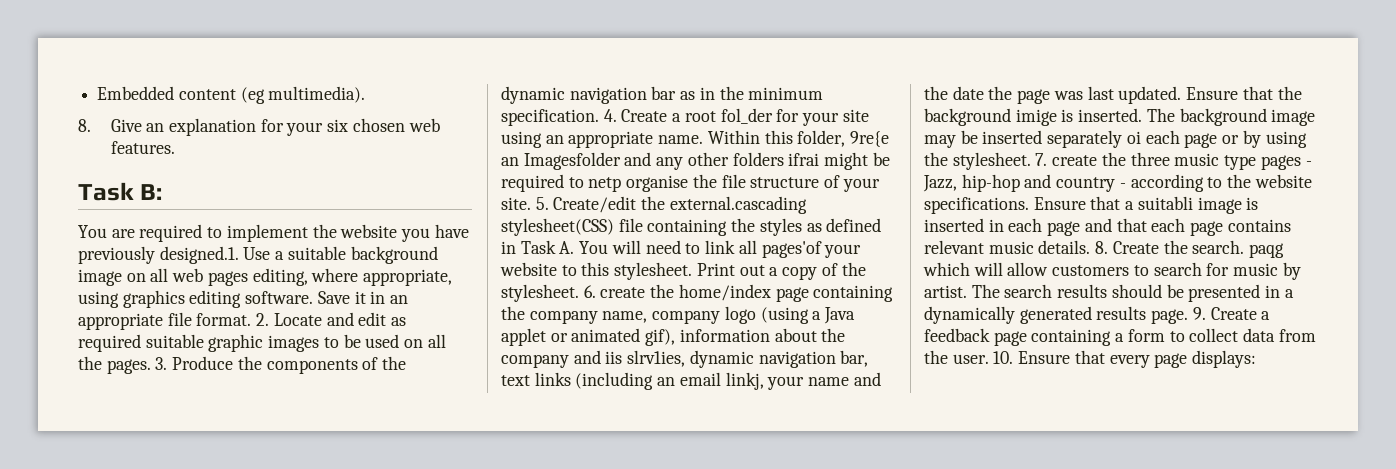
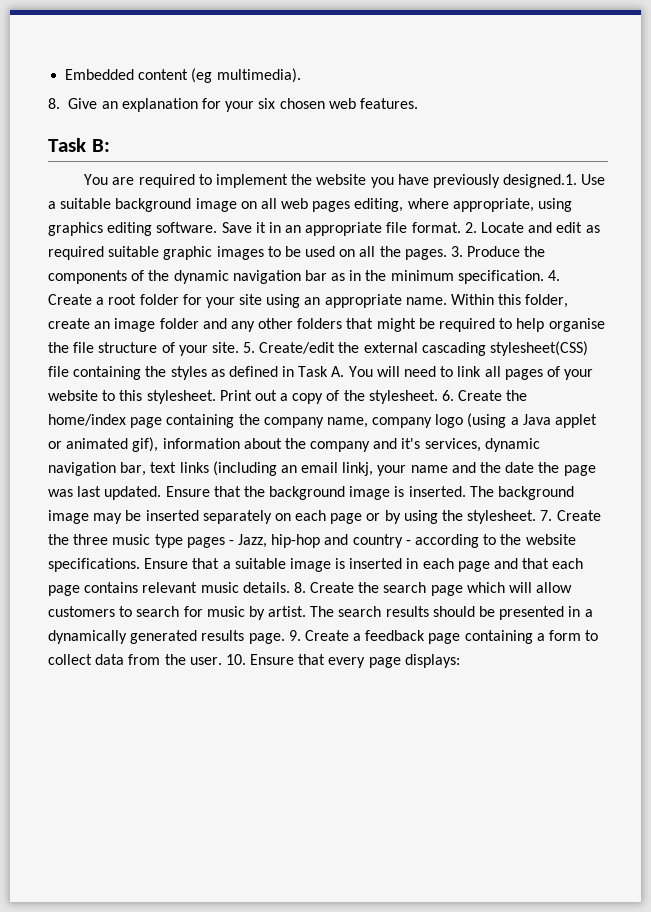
[720,108,773,124] fol_der -> [139,294,179,305] folder
[850,131,890,147] [501,152,621,170] 9re{e an Imagesfolder -> [48,318,199,332] create an image folder
[788,153,820,166] ifrai -> [346,318,374,329] that
[588,177,622,192] netp -> [516,318,545,332] help
[669,196,807,214] external.cascading -> [363,342,486,356] external cascading
[761,241,822,258] pages'of -> [504,366,560,380] pages of
[600,287,646,298] create -> [458,390,503,401] Create
[605,350,686,367] iis slrv1ies, -> [401,438,481,452] it's services,
[1015,109,1057,126] imige -> [349,486,391,500] image
[1126,131,1141,144] oi -> [274,513,291,521] on
[1052,155,1098,166] create -> [556,510,601,521] Create
[1137,196,1193,210] suitabli -> [234,558,286,569] suitable
[1192,240,1285,258] search. paqg -> [383,582,463,596] search page

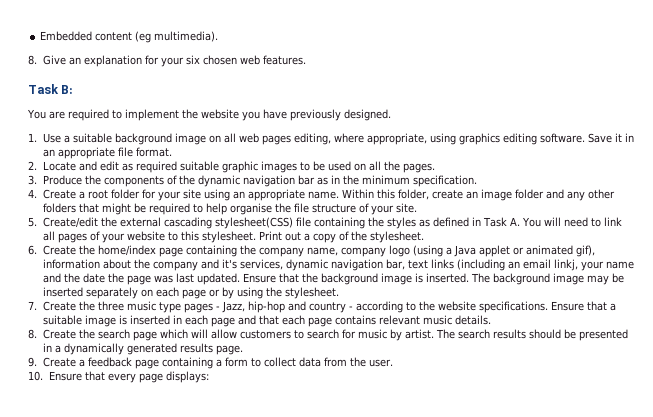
[503,174,578,188] designed.1. -> [343,109,391,121] [28,133,37,142] designed. // 1.
(461, 227) none -> (173, 152) //
(447, 254) none -> (436, 168) //
(544, 277) none -> (478, 181) //
(239, 347) none -> (418, 208) //
(438, 397) none -> (425, 237) //
(537, 517) none -> (340, 293) //
(290, 587) none -> (492, 320) //
(285, 638) none -> (244, 350) //
(222, 661) none -> (394, 363) //

